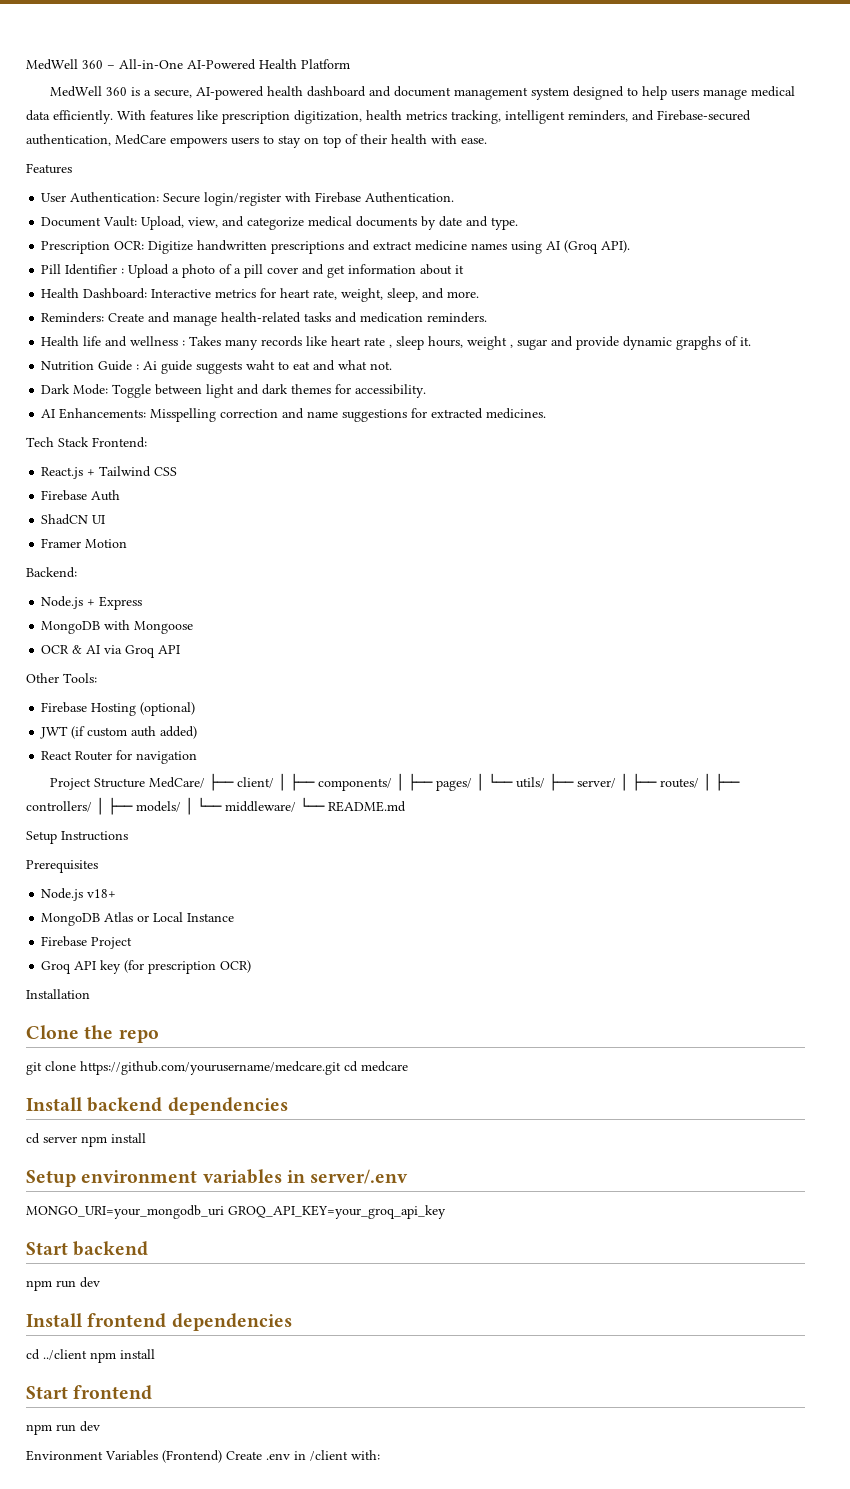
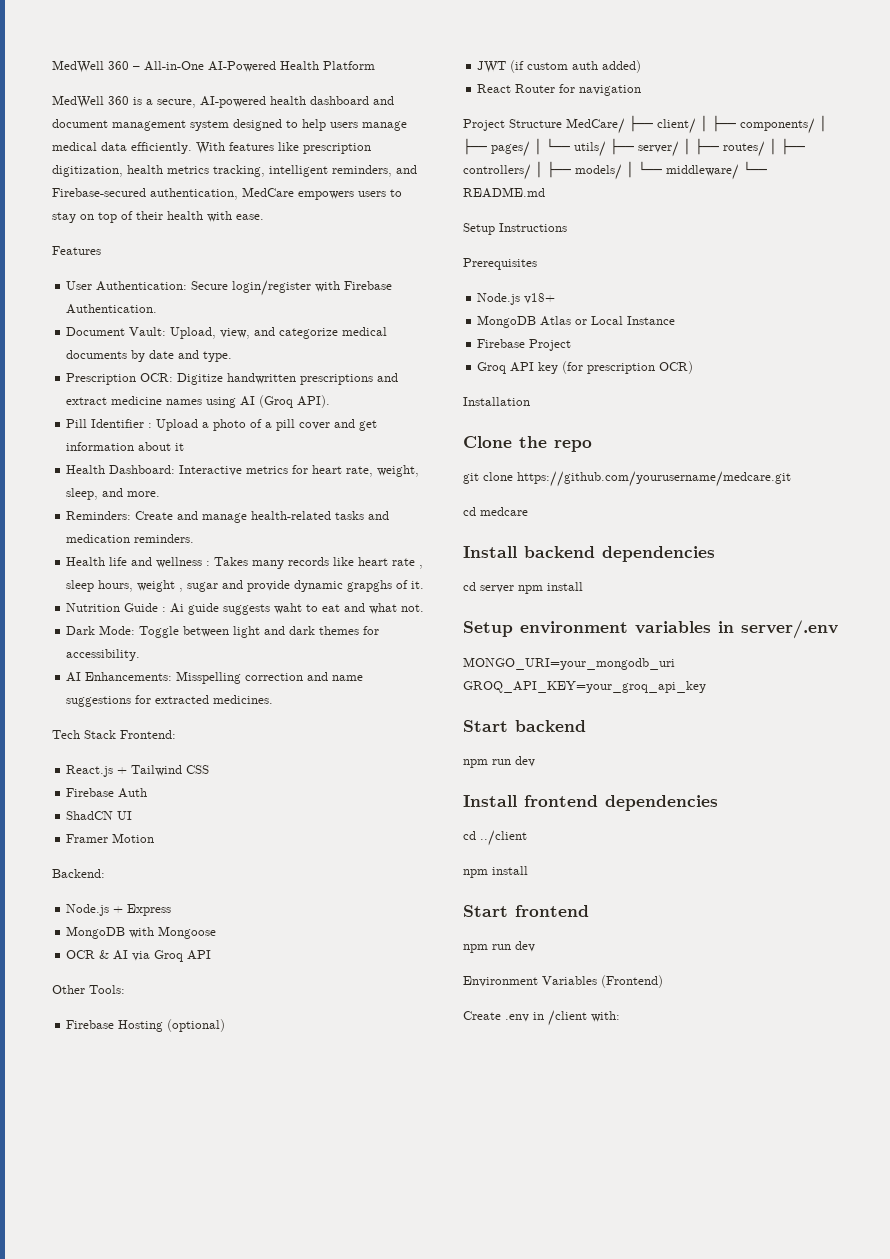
(341, 1068) none -> (791, 479) //
(87, 1354) none -> (527, 838) //
(222, 1456) none -> (663, 981) //

